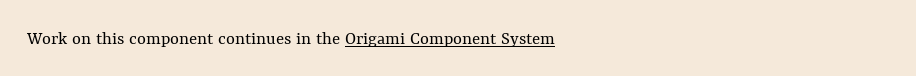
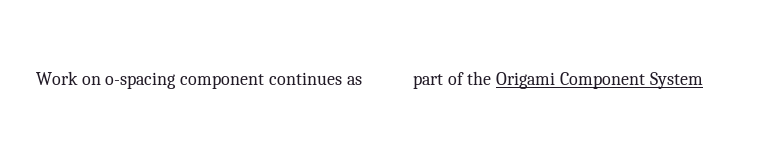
[95,32,124,44] this -> [105,72,177,89] o-spacing
[295,33,311,44] in -> [346,72,464,89] as part of

